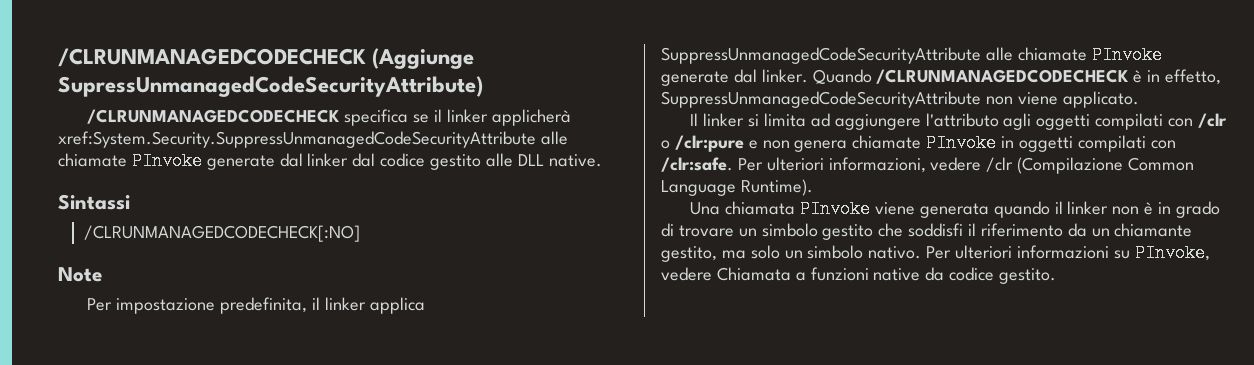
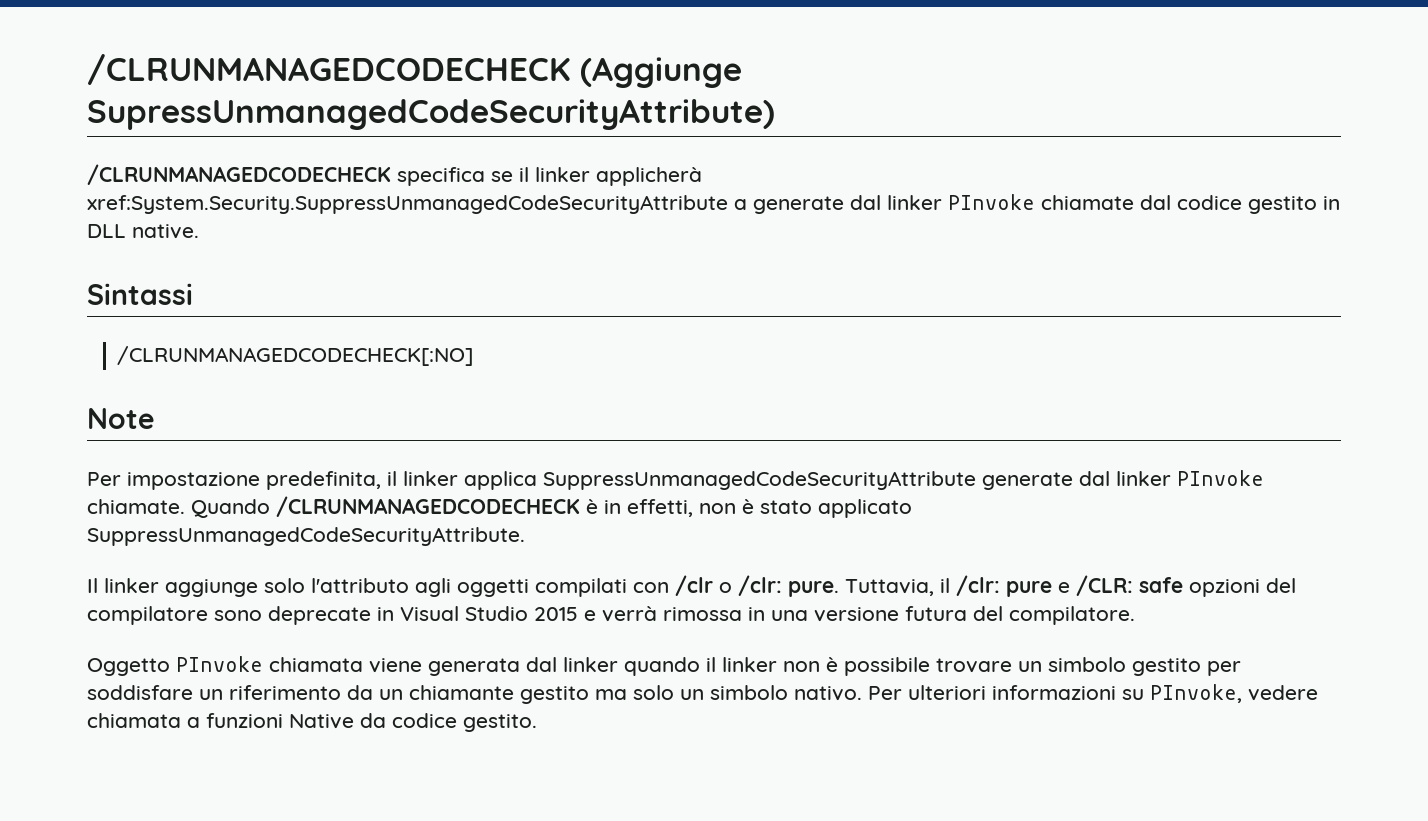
[540,131,568,145] [58,152,349,170] alle chiamate PInvoke generate dal linker -> [734,194,1134,214] a generate dal linker PInvoke chiamate
[485,153,513,167] alle -> [1323,196,1340,210] in
[985,46,1162,64] [661,69,1222,86] [661,91,1139,108] [690,113,921,130] alle chiamate PInvoke generate dal linker. Quando /CLRUNMANAGEDCODECHECK è in effetto, SuppressUnmanagedCodeSecurityAttribute non viene applicato. // Il linker si limita ad aggiungere -> [982,470,1264,490] [87,496,912,518] [87,527,525,546] [87,578,305,597] generate dal linker PInvoke chiamate. Quando /CLRUNMANAGEDCODECHECK è in effetti, non è stato applicato SuppressUnmanagedCodeSecurityAttribute. // Il linker aggiunge solo
[674,134,1176,152] [661,157,1195,174] [661,179,813,196] [690,200,989,218] /clr:pure e non genera chiamate PInvoke in oggetti compilati con /clr:safe. Per ulteriori informazioni, vedere /clr (Compilazione Common Language Runtime). // Una chiamata PInvoke viene generata -> [738,575,1296,597] [87,606,1135,625] [87,656,618,676] /clr: pure. Tuttavia, il /clr: pure e /CLR: safe opzioni del compilatore sono deprecate in Visual Studio 2015 e verrà rimossa in una versione futura del compilatore. // Oggetto PInvoke chiamata viene generata dal linker
[1157,201,1220,218] [661,223,674,237] in grado di -> [844,657,930,676] possibile
[878,223,977,237] che soddisfi il -> [1207,661,1241,676] [87,685,223,700] per soddisfare un
[661,246,717,262] gestito, -> [520,686,589,704] gestito
[716,267,791,281] Chiamata -> [87,713,181,728] chiamata
[873,268,921,281] native -> [289,714,354,729] Native

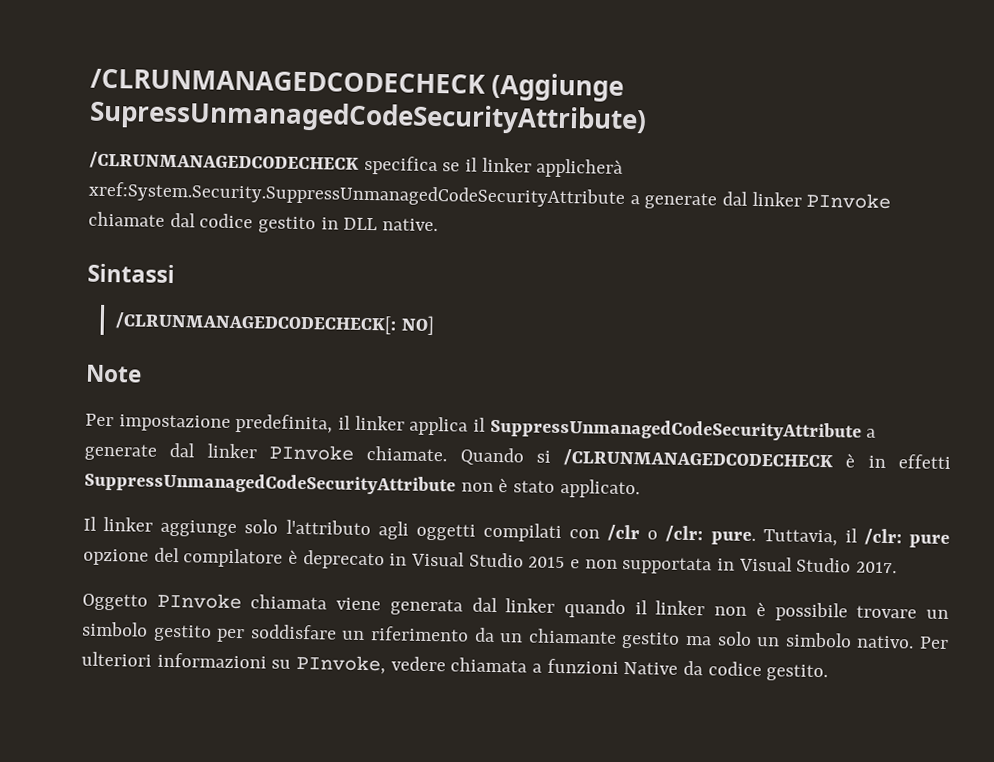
[117,346,474,366] /CLRUNMANAGEDCODECHECK[:NO] -> [115,312,434,336] /CLRUNMANAGEDCODECHECK[: NO]
[543,471,976,490] SuppressUnmanagedCodeSecurityAttribute -> [473,417,877,442] il SuppressUnmanagedCodeSecurityAttribute a
(270, 508) none -> [535,450,551,463] si
[627,499,693,517] effetti, -> [897,454,951,469] [84,471,456,496] effetti SuppressUnmanagedCodeSecurityAttribute
[818,499,912,518] [87,527,525,546] applicato SuppressUnmanagedCodeSecurityAttribute. -> [559,478,640,499] applicato.
[1058,575,1296,597] [87,606,371,625] e /CLR: safe opzioni del compilatore sono deprecate -> [83,547,385,570] opzione del compilatore è deprecato
[602,606,1135,625] verrà rimossa in una versione futura del compilatore. -> [584,556,898,575] non supportata in Visual Studio 2017.

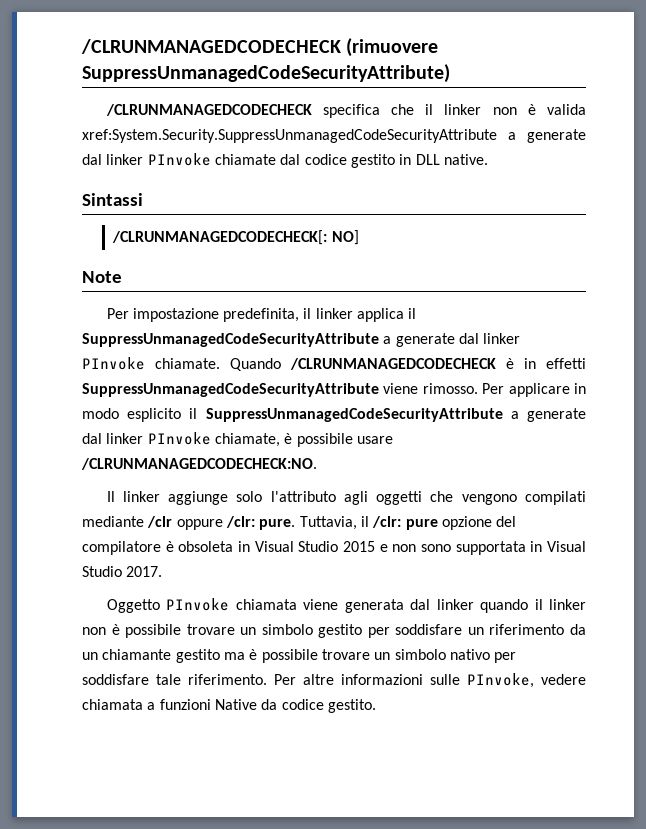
[90,68,625,102] [89,99,647,136] /CLRUNMANAGEDCODECHECK (Aggiunge SupressUnmanagedCodeSecurityAttribute) -> [81,38,439,57] [82,64,450,83] /CLRUNMANAGEDCODECHECK (rimuovere SuppressUnmanagedCodeSecurityAttribute)
[442,157,624,178] se il linker applicherà -> [390,104,586,115] che il linker non è valida
[535,450,551,463] si -> (281, 364) none
[460,478,640,499] non è stato applicato. -> [383,383,586,397] [82,408,586,422] [82,432,393,447] [81,458,317,470] viene rimosso. Per applicare in modo esplicito il SuppressUnmanagedCodeSecurityAttribute a generate dal linker PInvoke chiamate, è possibile usare /CLRUNMANAGEDCODECHECK:NO.
[482,522,659,543] compilati con /clr o -> [430,491,586,505] [82,516,223,530] che vengono compilati mediante /clr oppure
[302,550,385,570] deprecato -> [178,541,234,552] obsoleta
(618, 564) none -> [421,544,452,552] sono
[716,631,950,649] [81,651,292,669] solo un simbolo nativo. Per ulteriori informazioni su -> [249,649,517,663] [82,674,460,685] è possibile trovare un simbolo nativo per soddisfare tale riferimento. Per altre informazioni sulle

